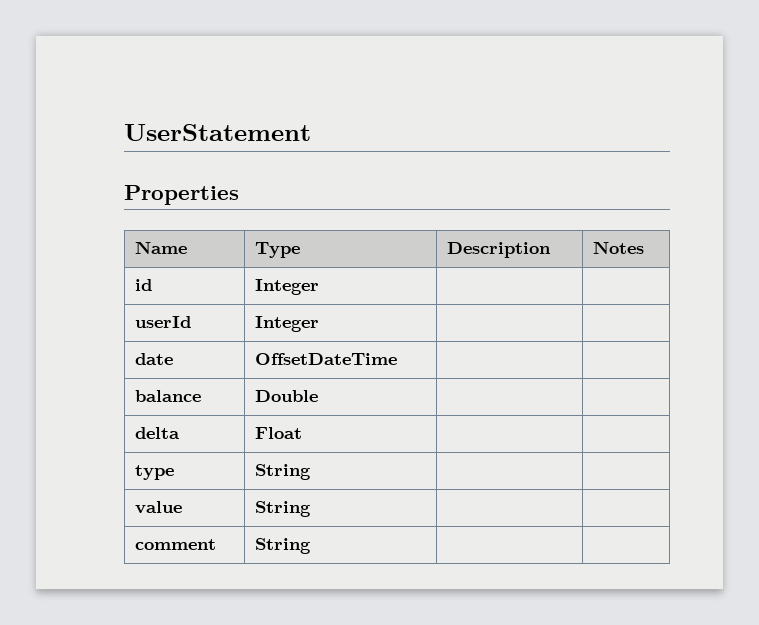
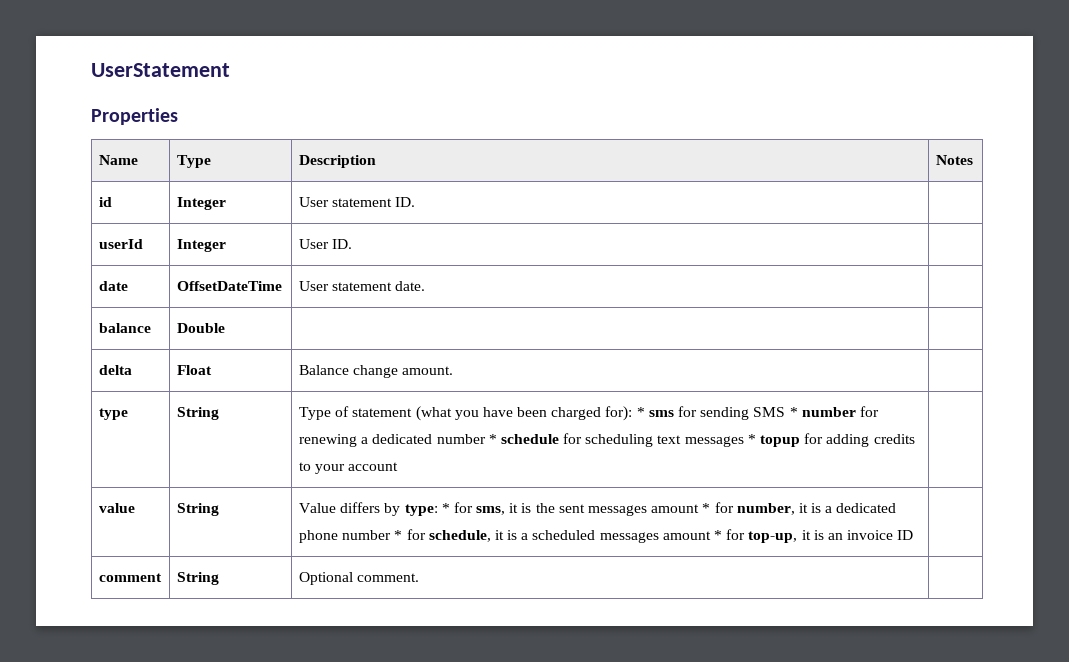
(320, 287) none -> [298,197,416,207] User statement ID.
(320, 324) none -> [298,239,353,249] User ID.
(398, 359) none -> [298,281,426,291] User statement date.
(303, 433) none -> [298,365,454,378] Balance change amount.
[135,501,183,514] [255,501,312,517] | // value | String | -> [298,406,879,421] [298,433,915,447] [298,462,399,474] [98,503,135,513] [176,503,219,516] [298,502,897,516] [298,529,914,543] Type of statement (what you have been charged for): * sms for sending SMS * number for renewing a dedicated number * schedule for scheduling text messages * topup for adding credits to your account | // value | String | Value differs by type: * for sms, it is the sent messages amount * for number, it is a dedicated phone number * for schedule, it is a scheduled messages amount * for top-up, it is an invoice ID
(312, 546) none -> [298,572,420,585] Optional comment.

